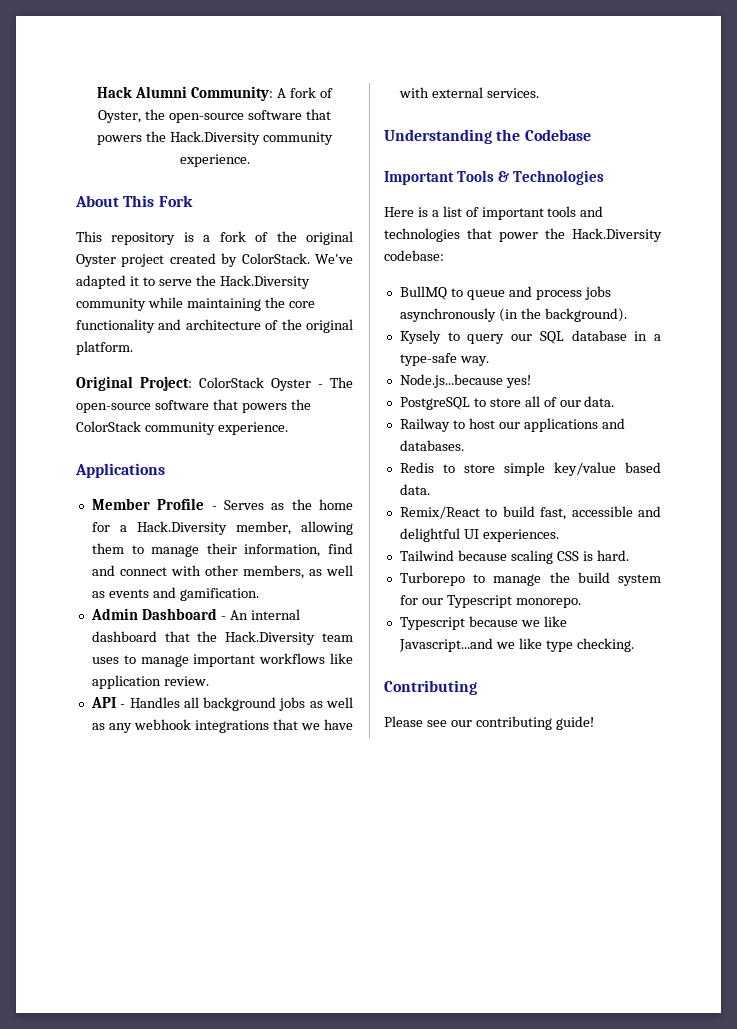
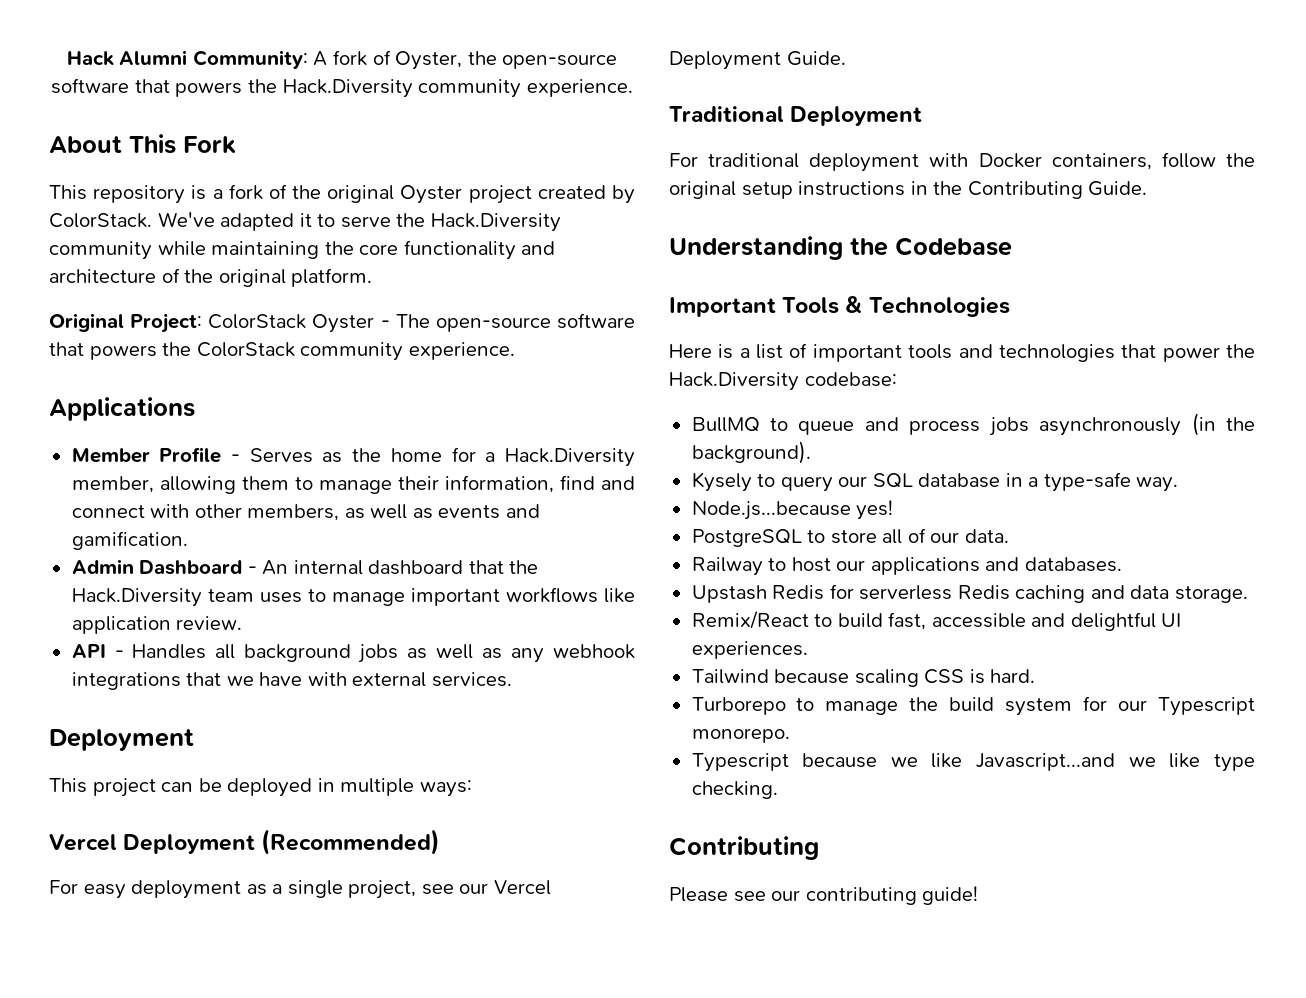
(539, 93) none -> [49,729,194,751] [49,778,472,797] [49,829,441,855] [49,880,551,899] [669,51,846,70] [669,106,923,126] [669,152,1255,172] [669,181,1148,199] // Deployment // This project can be deployed in multiple ways: // Vercel Deployment (Recommended) // For easy deployment as a single project, see our Vercel Deployment Guide. // Traditional Deployment // For traditional deployment with Docker containers, follow the original setup instructions in the Contributing Guide.
[399,462,661,476] [399,484,430,495] Redis to store simple key/value based data. -> [691,584,1248,603] Upstash Redis for serverless Redis caching and data storage.

